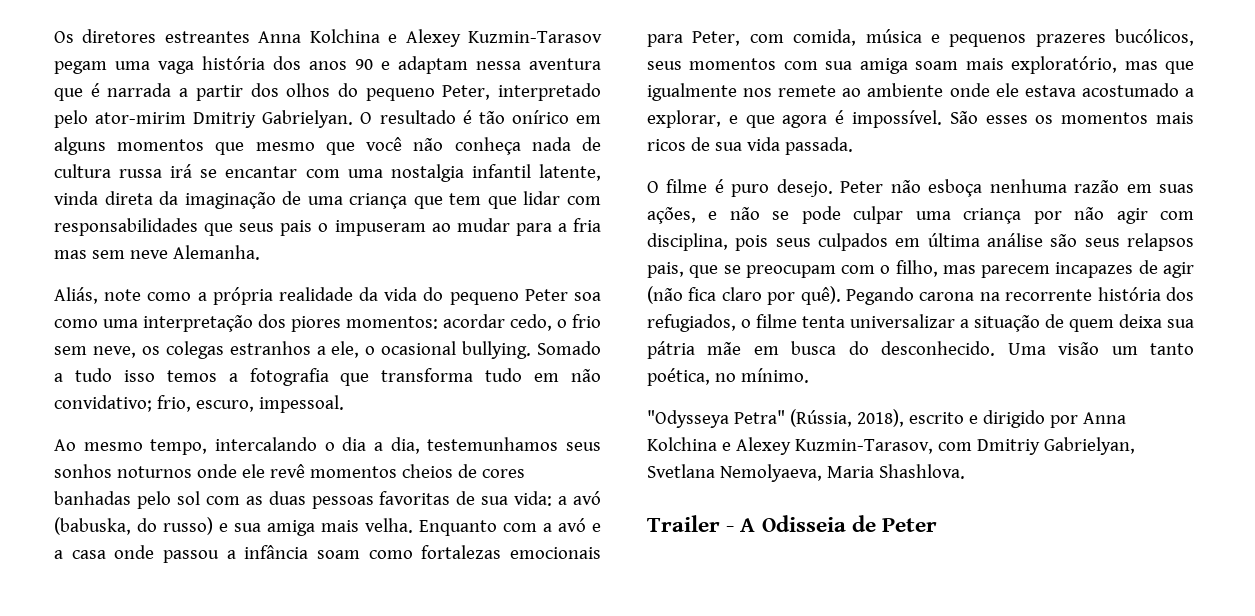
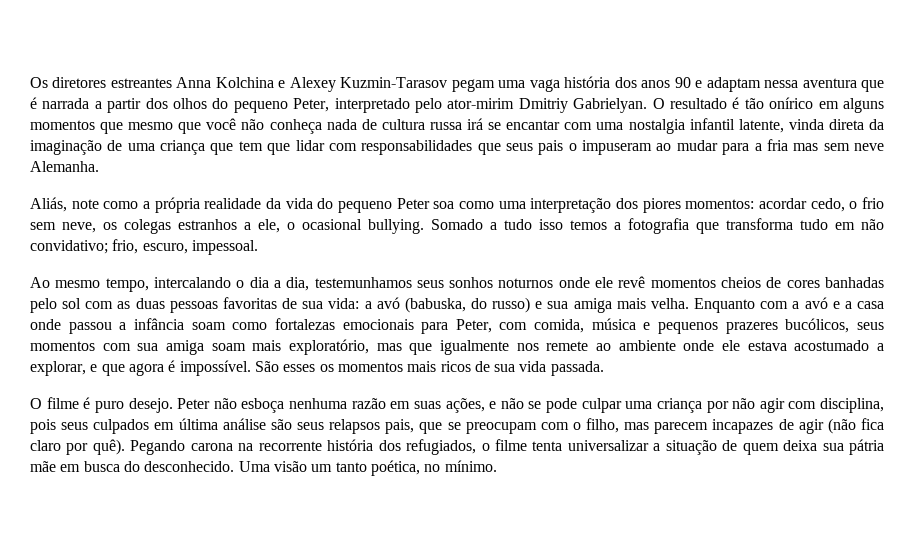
[647,409,1126,428] [647,437,1135,455] [647,464,965,482] [647,515,938,532] // "Odysseya Petra" (Rússia, 2018), escrito e dirigido por Anna Kolchina e Alexey Kuzmin-Tarasov, com Dmitriy Gabrielyan, Svetlana Nemolyaeva, Maria Shashlova. // Trailer - A Odisseia de Peter -> (497, 466) none

